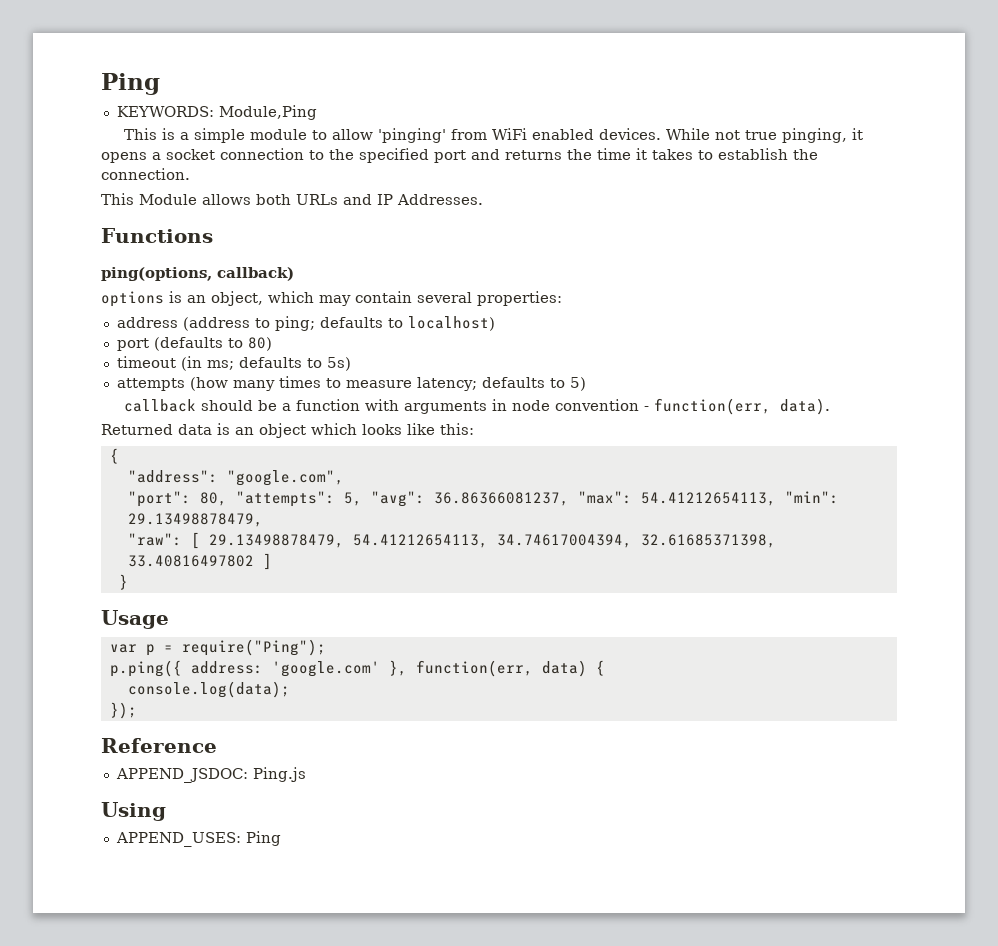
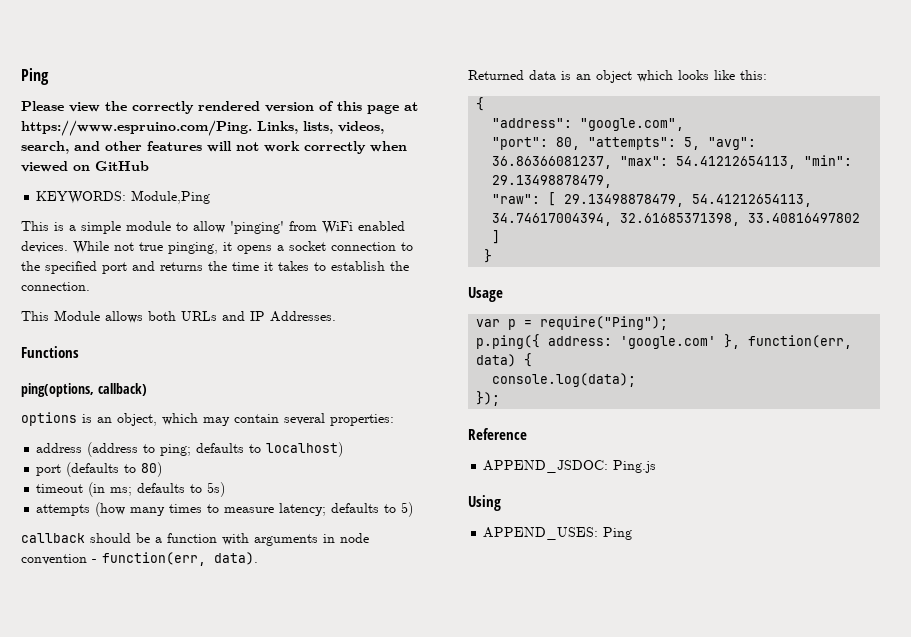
[101,73,160,95] Ping -> [21,68,49,85] [21,101,418,114] [21,120,384,136] [21,141,407,154] [21,161,149,172] Ping // Please view the correctly rendered version of this page at https://www.espruino.com/Ping. Links, lists, videos, search, and other features will not work correctly when viewed on GitHub

